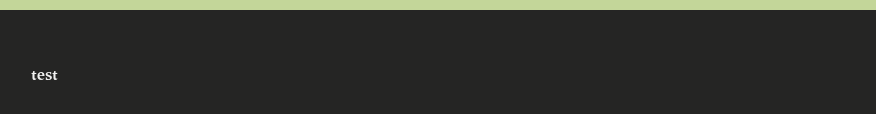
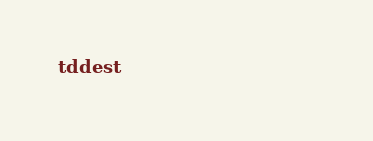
[31,71,58,81] test -> [58,59,122,73] tddest

